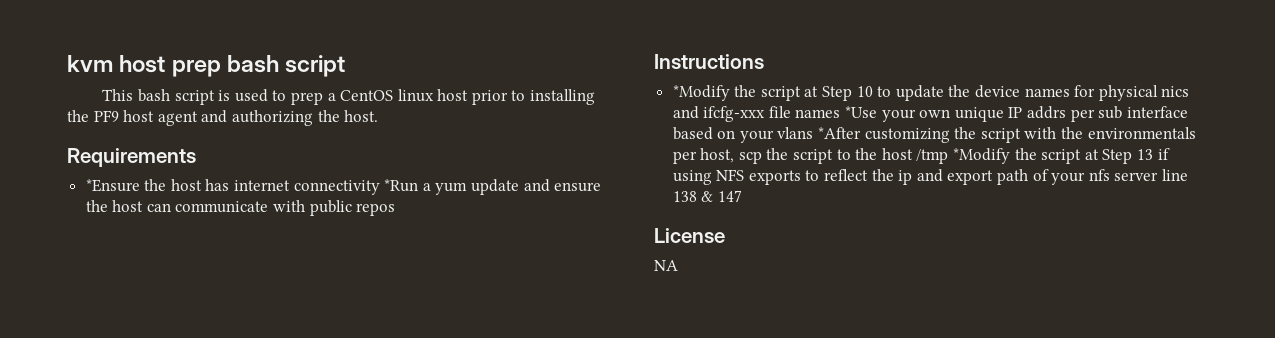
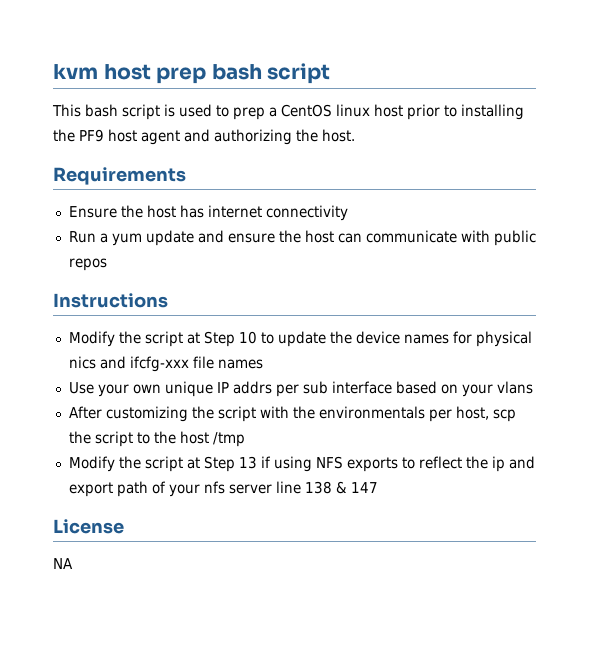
[85,179,140,192] *Ensure -> [68,206,117,218] Ensure
[384,179,419,192] *Run -> [68,231,96,243] // Run
[672,85,730,101] *Modify -> [68,331,115,347] Modify
[845,106,878,118] *Use -> [68,382,94,394] // Use
[818,127,862,139] *After -> [68,406,102,419] // After
[953,148,1011,164] *Modify -> [68,456,115,472] // Modify

